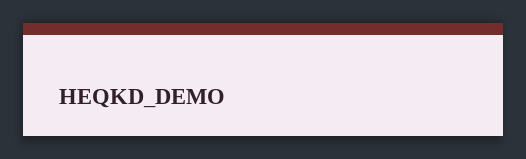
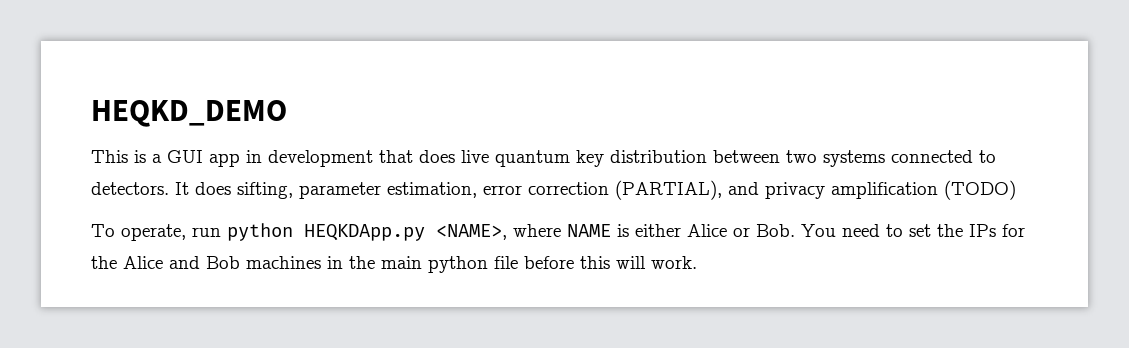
(225, 98) none -> [91,150,996,167] [91,180,1016,200] [91,223,1025,241] [91,256,697,273] // This is a GUI app in development that does live quantum key distribution between two systems connected to detectors. It does sifting, parameter estimation, error correction (PARTIAL), and privacy amplification (TODO) // To operate, run python HEQKDApp.py <NAME>, where NAME is either Alice or Bob. You need to set the IPs for the Alice and Bob machines in the main python file before this will work.

